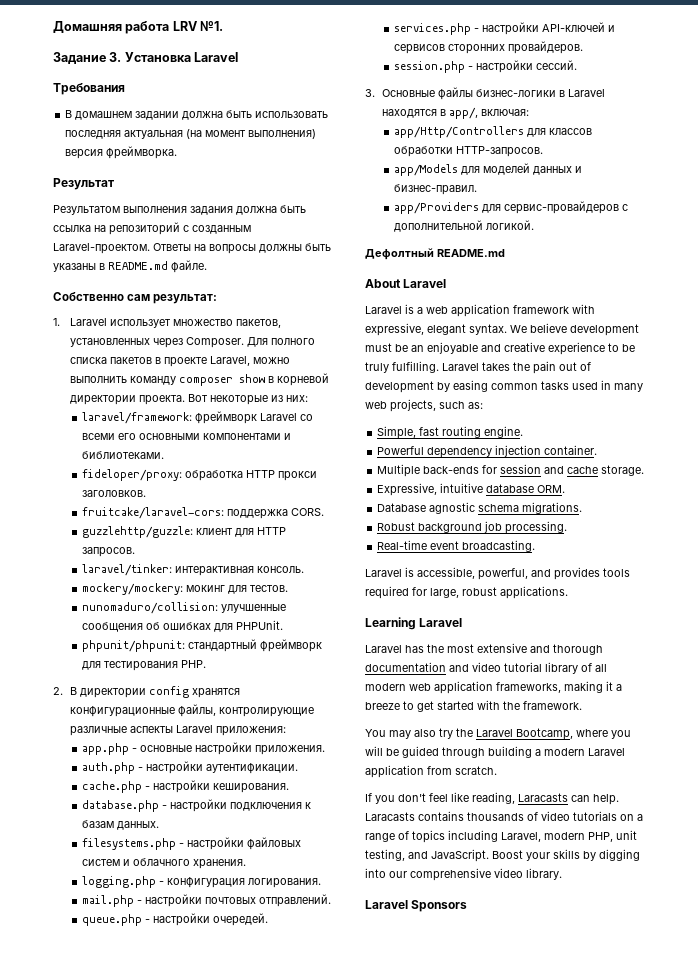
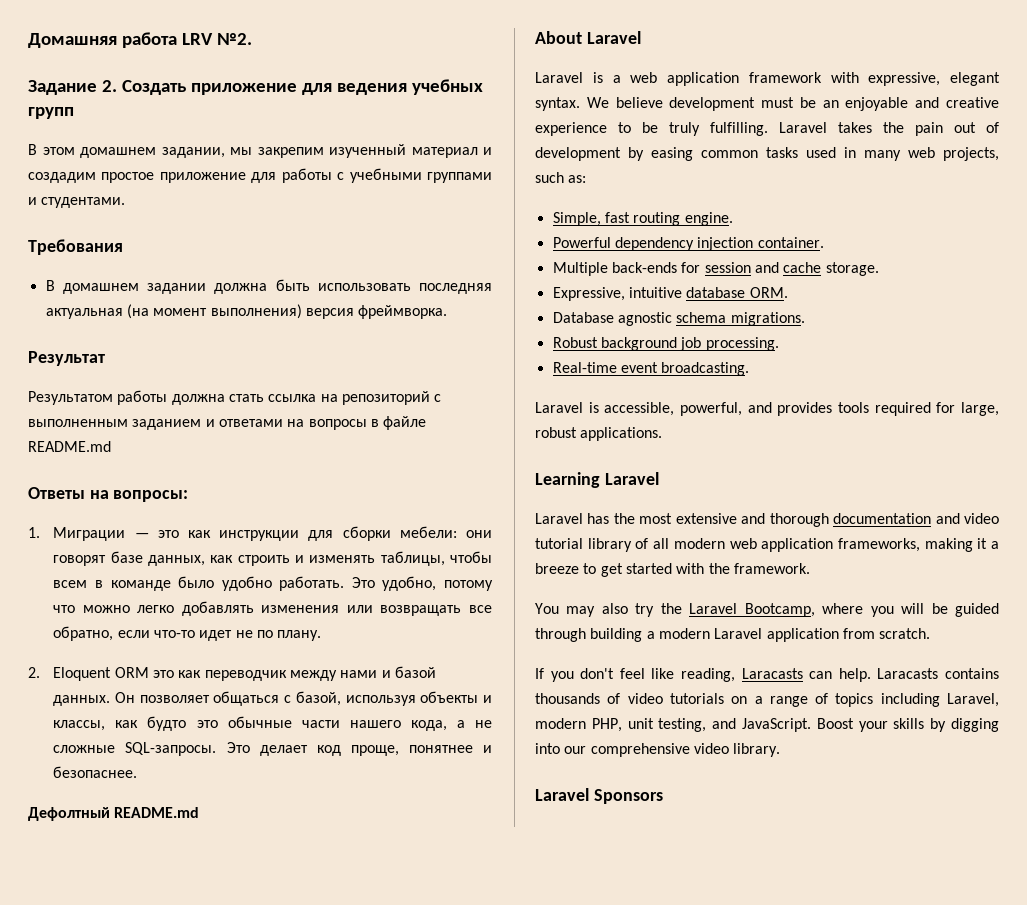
[200,21,224,31] №1. -> [216,33,252,45] №2.
[109,52,239,62] 3. Установка Laravel -> [101,79,483,95] [28,107,74,119] [28,144,492,158] [28,168,492,183] [28,197,126,208] 2. Создать приложение для ведения учебных групп // В этом домашнем задании, мы закрепим изученный материал и создадим простое приложение для работы с учебными группами и студентами.
[123,205,306,215] [53,222,251,235] [53,243,331,254] [53,260,207,273] [53,292,218,304] [53,318,282,328] [70,337,316,348] [70,356,291,367] [70,373,330,386] [70,394,309,405] [82,411,314,424] [82,433,292,440] [82,451,165,459] [82,469,318,481] [82,490,147,497] [82,507,325,519] [82,526,287,538] [82,547,136,557] [82,564,305,576] [82,583,289,595] [82,602,287,614] [82,620,284,632] [82,639,323,652] [82,660,207,671] [53,686,241,698] [70,704,315,717] [70,725,287,736] [82,742,326,755] [82,761,299,774] [82,780,290,793] [82,799,312,812] [82,820,160,830] [82,837,302,850] [82,858,247,869] [82,876,322,888] [82,894,332,907] [82,913,269,926] [394,22,616,35] [394,41,584,54] [394,60,578,73] [365,87,606,100] [382,107,530,119] [394,126,593,138] [394,146,544,157] [394,163,583,176] [394,184,478,195] [394,201,629,214] [394,220,535,232] выполнения задания должна быть ссылка на репозиторий с созданным Laravel-проектом. Ответы на вопросы должны быть указаны в README.md файле. // Собственно сам результат: // 1. Laravel использует множество пакетов, установленных через Composer. Для полного списка пакетов в проекте Laravel, можно выполнить команду composer show в корневой директории проекта. Вот некоторые из них: // laravel/framework: фреймворк Laravel со всеми его основными компонентами и библиотеками. // fideloper/proxy: обработка HTTP прокси заголовков. // fruitcake/laravel-cors: поддержка CORS. // guzzlehttp/guzzle: клиент для HTTP запросов. // laravel/tinker: интерактивная консоль. // mockery/mockery: мокинг для тестов. // nunomaduro/collision: улучшенные сообщения об ошибках для PHPUnit. // phpunit/phpunit: стандартный фреймворк для тестирования PHP. // 2. В директории config хранятся конфигурационные файлы, контролирующие различные аспекты Laravel приложения: // app.php - основные настройки приложения. // auth.php - настройки аутентификации. // cache.php - настройки кеширования. // database.php - настройки подключения к базам данных. // filesystems.php - настройки файловых систем и облачного хранения. // logging.php - конфигурация логирования. // mail.php - настройки почтовых отправлений. // queue.php - настройки очередей. // services.php - настройки API-ключей и сервисов сторонних провайдеров. // session.php - настройки сессий. // 3. Основные файлы бизнес-логики в Laravel находятся в app/, включая: // app/Http/Controllers для классов обработки HTTP-запросов. // app/Models для моделей данных и бизнес-правил. // app/Providers для сервис-провайдеров с дополнительной логикой. -> [117,390,442,405] [28,416,427,430] [28,441,111,452] [28,487,189,502] [28,526,492,541] [53,551,492,566] [53,576,493,591] [53,601,492,616] [53,626,322,641] [28,666,436,681] [53,691,492,706] [53,716,492,731] [53,742,492,756] [53,766,138,778] работы должна стать ссылка на репозиторий с выполненным заданием и ответами на вопросы в файле README.md // Ответы на вопросы: // 1. Миграции — это как инструкции для сборки мебели: они говорят базе данных, как строить и изменять таблицы, чтобы всем в команде было удобно работать. Это удобно, потому что можно легко добавлять изменения или возвращать все обратно, если что-то идет не по плану. // 2. Eloquent ORM это как переводчик между нами и базой данных. Он позволяет общаться с базой, используя объекты и классы, как будто это обычные части нашего кода, а не сложные SQL-запросы. Это делает код проще, понятнее и безопаснее.

